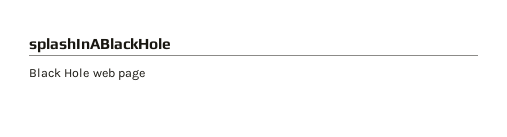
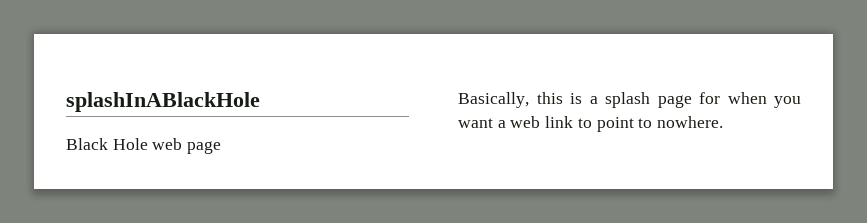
(146, 75) none -> [458,92,801,108] [458,116,724,132] // Basically, this is a splash page for when you want a web link to point to nowhere.

